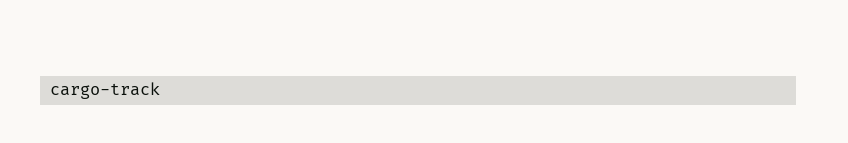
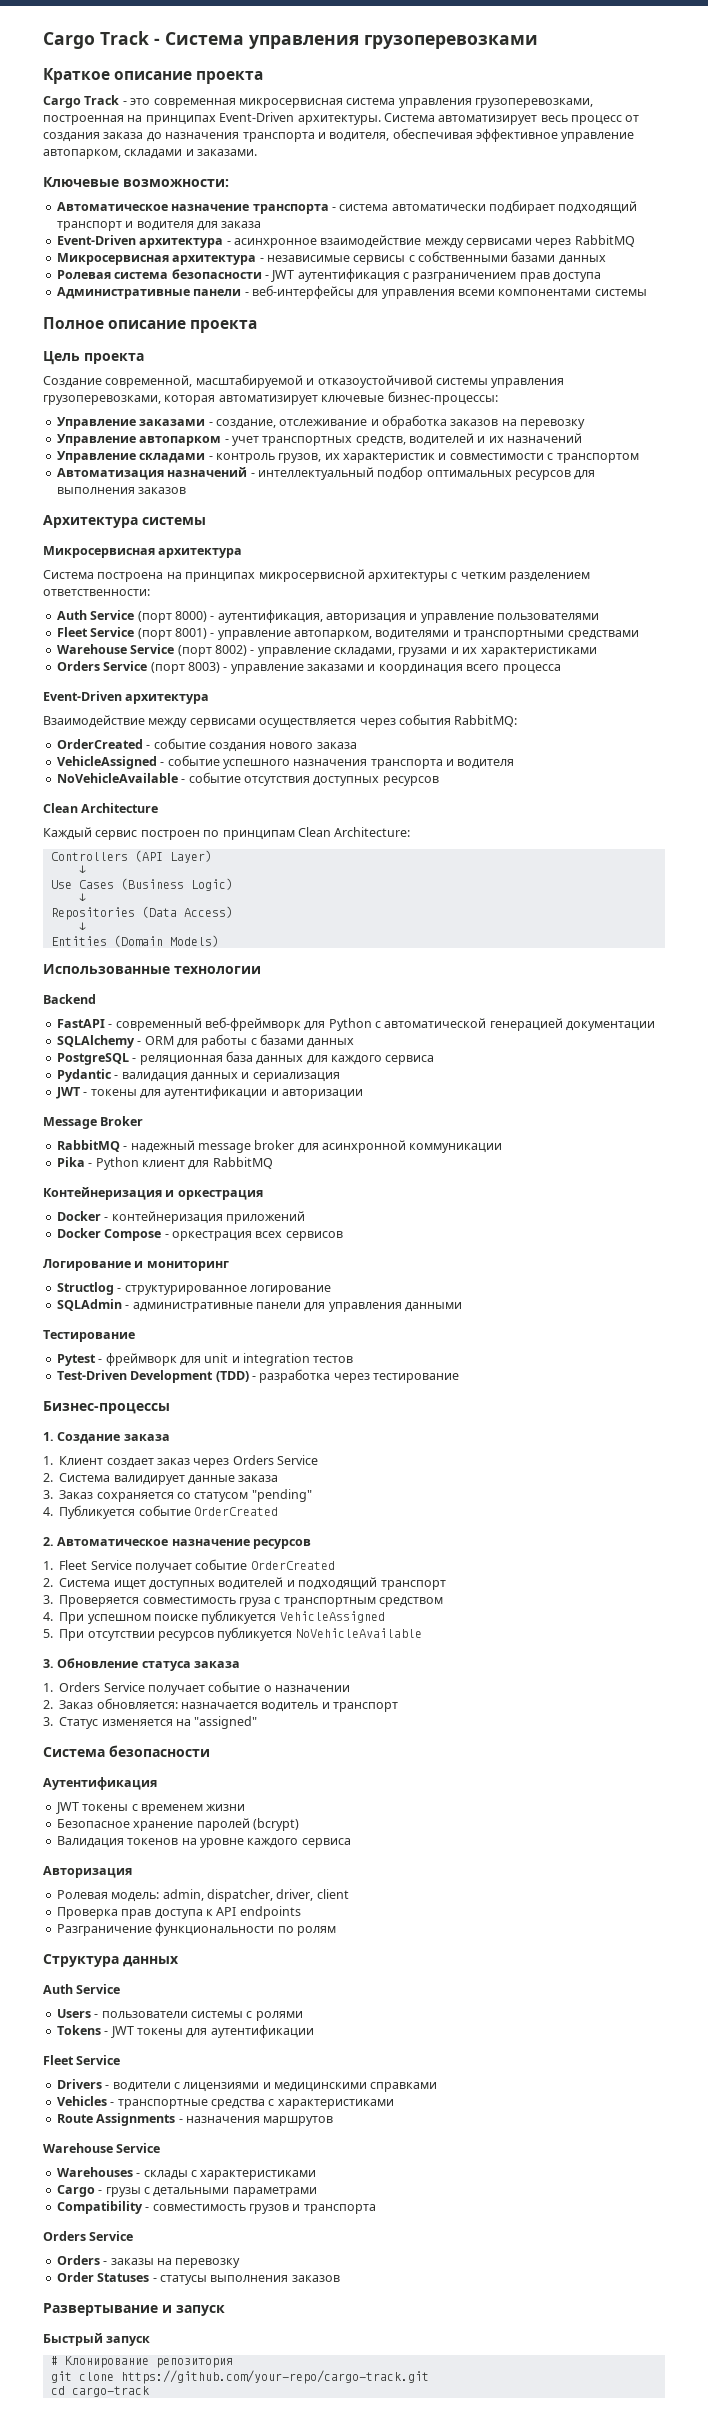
(49, 90) none -> [43,31,538,49] [43,68,264,84] [43,95,593,108] [43,112,640,125] [43,128,635,142] [43,149,258,159] [43,177,229,187] [56,200,638,214] [56,221,262,231] [56,235,635,248] [56,251,606,265] [56,269,602,282] [56,285,647,299] [43,317,258,333] [43,351,144,365] [43,374,565,388] [43,391,498,405] [56,415,586,429] [56,433,583,446] [56,451,639,463] [56,466,596,480] [56,487,187,494] [43,515,206,528] [43,546,243,558] [43,569,590,582] [43,589,150,596] [56,610,600,623] [56,627,639,640] [56,644,597,657] [56,661,561,674] [43,691,210,704] [43,714,518,728] [56,738,357,752] [56,755,515,769] [56,772,439,786] [43,803,159,813] [43,827,411,840] [50,850,212,863] [78,865,86,874] [50,878,233,891] [78,893,86,902] [50,906,233,920] [78,922,86,931] [50,935,219,947] [43,964,261,974] [43,994,96,1004] [56,1017,656,1031] [56,1034,355,1048] [56,1051,435,1065] [56,1069,340,1082] [55,1086,363,1099] [43,1116,144,1129] [56,1140,503,1153] [56,1157,273,1170] [43,1187,263,1200] [56,1211,305,1224] [56,1228,343,1241] [43,1259,229,1271] [56,1282,331,1295] [56,1299,462,1312] [43,1330,135,1342] [56,1353,354,1366] [56,1369,459,1383] [43,1401,170,1414] [43,1432,170,1444] [43,1455,319,1468] [43,1473,279,1485] [43,1489,312,1502] [43,1505,278,1519] [43,1537,312,1549] [43,1559,335,1573] [43,1577,446,1590] [43,1595,444,1607] [43,1610,385,1624] [43,1627,422,1641] [43,1658,241,1671] [43,1681,351,1695] [43,1698,399,1712] [43,1716,258,1729] [43,1745,210,1757] [43,1777,157,1790] [55,1802,246,1814] [56,1818,299,1831] [56,1836,351,1848] [43,1866,132,1878] [56,1889,349,1902] [56,1906,301,1919] [56,1923,336,1936] [43,1954,179,1967] [43,1984,121,1994] [56,2009,303,2021] [56,2025,314,2038] [43,2055,121,2065] [56,2079,438,2092] [56,2096,394,2109] [56,2113,334,2126] [43,2143,161,2153] [56,2167,317,2180] [56,2185,317,2197] [56,2201,376,2214] [43,2231,134,2241] [56,2255,241,2268] [56,2272,340,2285] [43,2303,225,2316] [43,2333,151,2346] [50,2356,233,2368] [50,2370,429,2384] [50,2386,65,2395] Cargo Track - Система управления грузоперевозками // Краткое описание проекта // Cargo Track - это современная микросервисная система управления грузоперевозками, построенная на принципах Event-Driven архитектуры. Система автоматизирует весь процесс от создания заказа до назначения транспорта и водителя, обеспечивая эффективное управление автопарком, складами и заказами. // Ключевые возможности: // Автоматическое назначение транспорта - система автоматически подбирает подходящий транспорт и водителя для заказа // Event-Driven архитектура - асинхронное взаимодействие между сервисами через RabbitMQ // Микросервисная архитектура - независимые сервисы с собственными базами данных // Ролевая система безопасности - JWT аутентификация с разграничением прав доступа // Административные панели - веб-интерфейсы для управления всеми компонентами системы // Полное описание проекта // Цель проекта // Создание современной, масштабируемой и отказоустойчивой системы управления грузоперевозками, которая автоматизирует ключевые бизнес-процессы: // Управление заказами - создание, отслеживание и обработка заказов на перевозку // Управление автопарком - учет транспортных средств, водителей и их назначений // Управление складами - контроль грузов, их характеристик и совместимости с транспортом // Автоматизация назначений - интеллектуальный подбор оптимальных ресурсов для выполнения заказов // Архитектура системы // Микросервисная архитектура // Система построена на принципах микросервисной архитектуры с четким разделением ответственности: // Auth Service (порт 8000) - аутентификация, авторизация и управление пользователями // Fleet Service (порт 8001) - управление автопарком, водителями и транспортными средствами // Warehouse Service (порт 8002) - управление складами, грузами и их характеристиками // Orders Service (порт 8003) - управление заказами и координация всего процесса // Event-Driven архитектура // Взаимодействие между сервисами осуществляется через события RabbitMQ: // OrderCreated - событие создания нового заказа // VehicleAssigned - событие успешного назначения транспорта и водителя // NoVehicleAvailable - событие отсутствия доступных ресурсов // Clean Architecture // Каждый сервис построен по принципам Clean Architecture: // Controllers (API Layer) // ↓ // Use Cases (Business Logic) // ↓ // Repositories (Data Access) // ↓ // Entities (Domain Models) // Использованные технологии // Backend // FastAPI - современный веб-фреймворк для Python с автоматической генерацией документации // SQLAlchemy - ORM для работы с базами данных // PostgreSQL - реляционная база данных для каждого сервиса // Pydantic - валидация данных и сериализация // JWT - токены для аутентификации и авторизации // Message Broker // RabbitMQ - надежный message broker для асинхронной коммуникации // Pika - Python клиент для RabbitMQ // Контейнеризация и оркестрация // Docker - контейнеризация приложений // Docker Compose - оркестрация всех сервисов // Логирование и мониторинг // Structlog - структурированное логирование // SQLAdmin - административные панели для управления данными // Тестирование // Pytest - фреймворк для unit и integration тестов // Test-Driven Development (TDD) - разработка через тестирование // Бизнес-процессы // 1. Создание заказа // 1. Клиент создает заказ через Orders Service // 2. Система валидирует данные заказа // 3. Заказ сохраняется со статусом "pending" // 4. Публикуется событие OrderCreated // 2. Автоматическое назначение ресурсов // 1. Fleet Service получает событие OrderCreated // 2. Система ищет доступных водителей и подходящий транспорт // 3. Проверяется совместимость груза с транспортным средством // 4. При успешном поиске публикуется VehicleAssigned // 5. При отсутствии ресурсов публикуется NoVehicleAvailable // 3. Обновление статуса заказа // 1. Orders Service получает событие о назначении // 2. Заказ обновляется: назначается водитель и транспорт // 3. Статус изменяется на "assigned" // Система безопасности // Аутентификация // JWT токены с временем жизни // Безопасное хранение паролей (bcrypt) // Валидация токенов на уровне каждого сервиса // Авторизация // Ролевая модель: admin, dispatcher, driver, client // Проверка прав доступа к API endpoints // Разграничение функциональности по ролям // Структура данных // Auth Service // Users - пользователи системы с ролями // Tokens - JWT токены для аутентификации // Fleet Service // Drivers - водители с лицензиями и медицинскими справками // Vehicles - транспортные средства с характеристиками // Route Assignments - назначения маршрутов // Warehouse Service // Warehouses - склады с характеристиками // Cargo - грузы с детальными параметрами // Compatibility - совместимость грузов и транспорта // Orders Service // Orders - заказы на перевозку // Order Statuses - статусы выполнения заказов // Развертывание и запуск // Быстрый запуск // # Клонирование репозитория // git clone https://github.com/your-repo/cargo-track.git // cd

